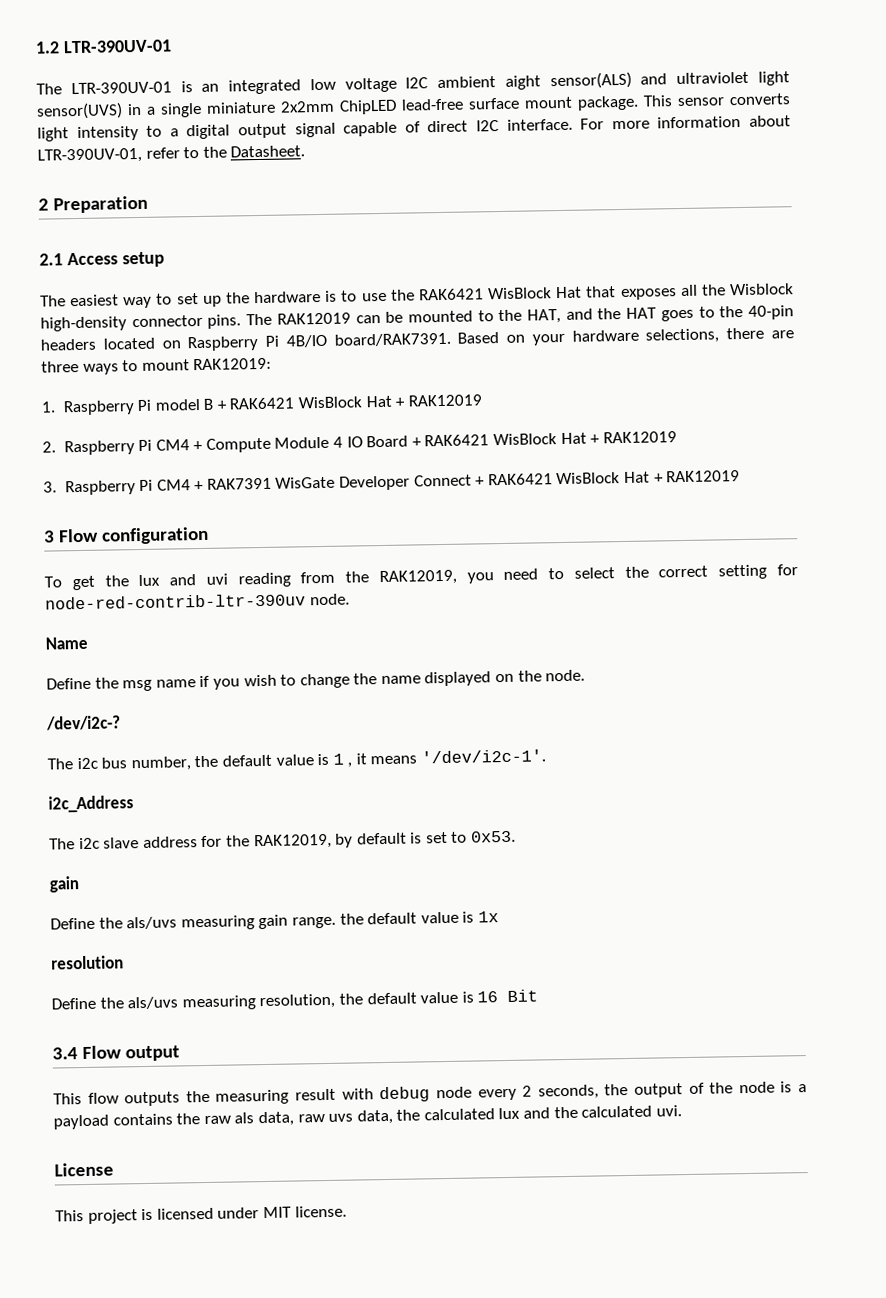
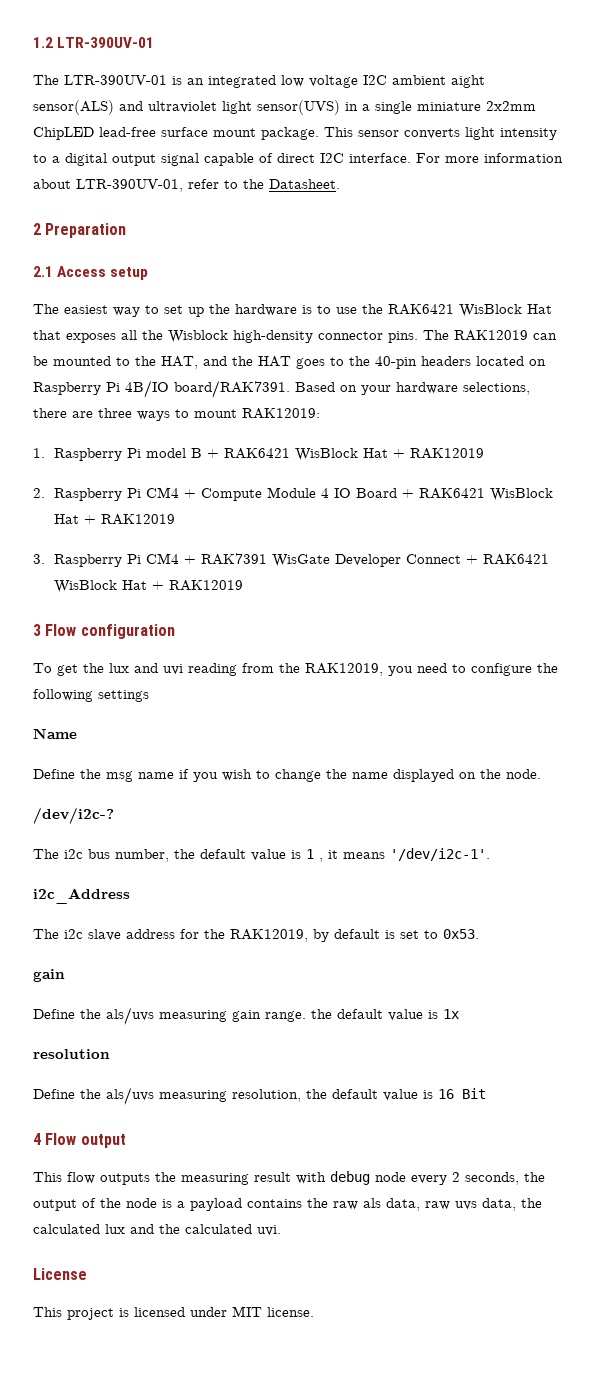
[573,564,798,580] [45,593,350,610] select the correct setting for node-red-contrib-ltr-390uv node. -> [471,663,558,676] [33,689,149,702] configure the following settings
[52,1047,78,1060] 3.4 -> [33,1133,41,1145] 4

